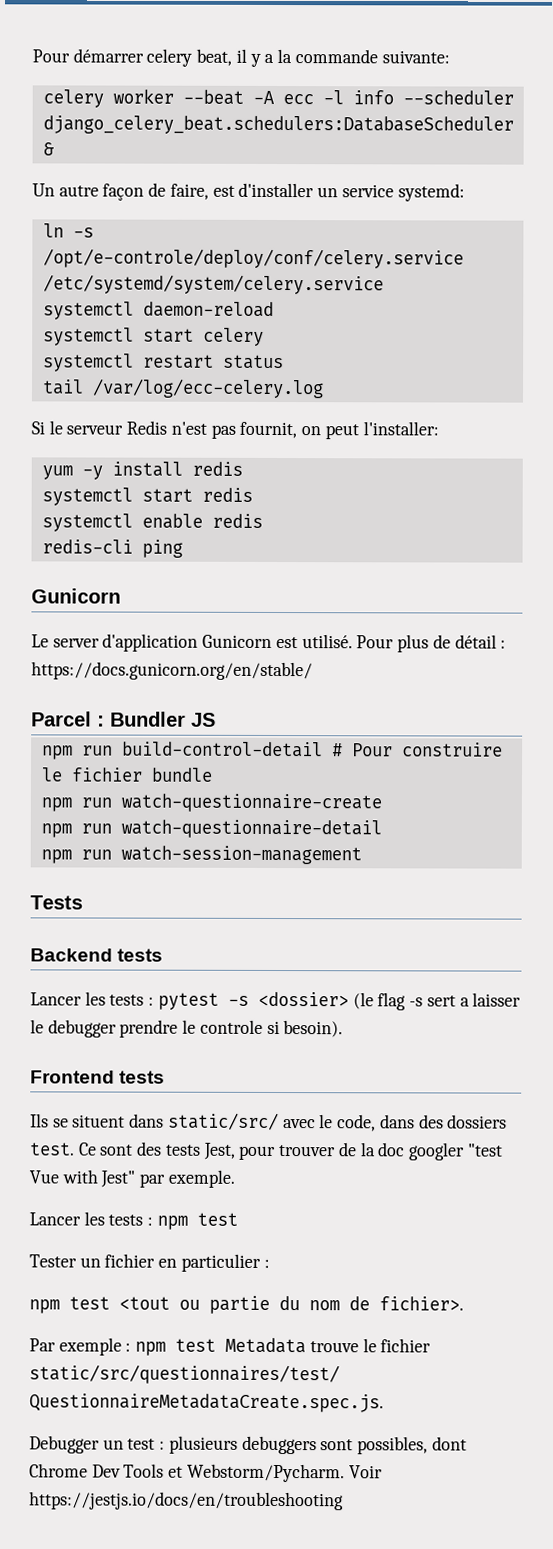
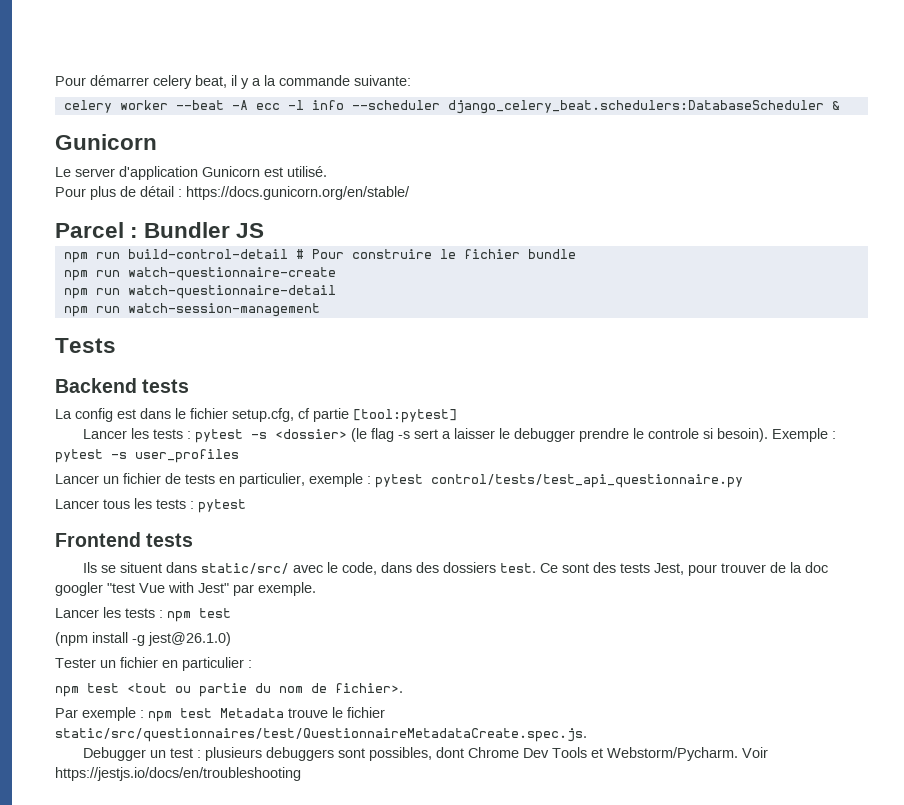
[32,182,465,202] [42,223,94,238] [42,248,464,269] [42,274,384,295] [42,301,274,320] [42,327,264,346] [42,353,284,372] [41,378,324,399] [31,420,439,440] [41,461,243,480] [41,487,253,506] [41,513,263,532] [41,539,183,558] // Un autre façon de faire, est d'installer un service systemd: // ln -s /opt/e-controle/deploy/conf/celery.service /etc/systemd/system/celery.service // systemctl daemon-reload // systemctl start celery // systemctl restart status // tail /var/log/ecc-celery.log // Si le serveur Redis n'est pas fournit, on peut l'installer: // yum -y install redis // systemctl start redis // systemctl enable redis // redis-cli ping -> (840, 105) none
(353, 641) none -> (327, 171) //
(164, 955) none -> [55,408,457,423] // La config est dans le fichier setup.cfg, cf partie [tool:pytest]
(344, 1029) none -> [772,428,837,442] [55,449,239,463] [55,473,743,488] [55,498,246,513] Exemple : pytest -s user_profiles // Lancer un fichier de tests en particulier, exemple : pytest control/tests/test_api_questionnaire.py // Lancer tous les tests : pytest
(238, 1219) none -> [55,632,231,646] // (npm install -g jest@26.1.0)

